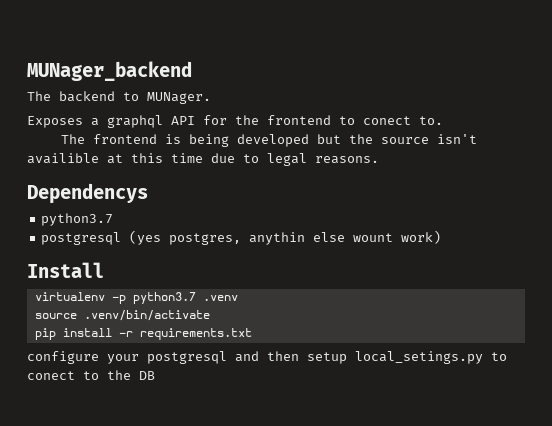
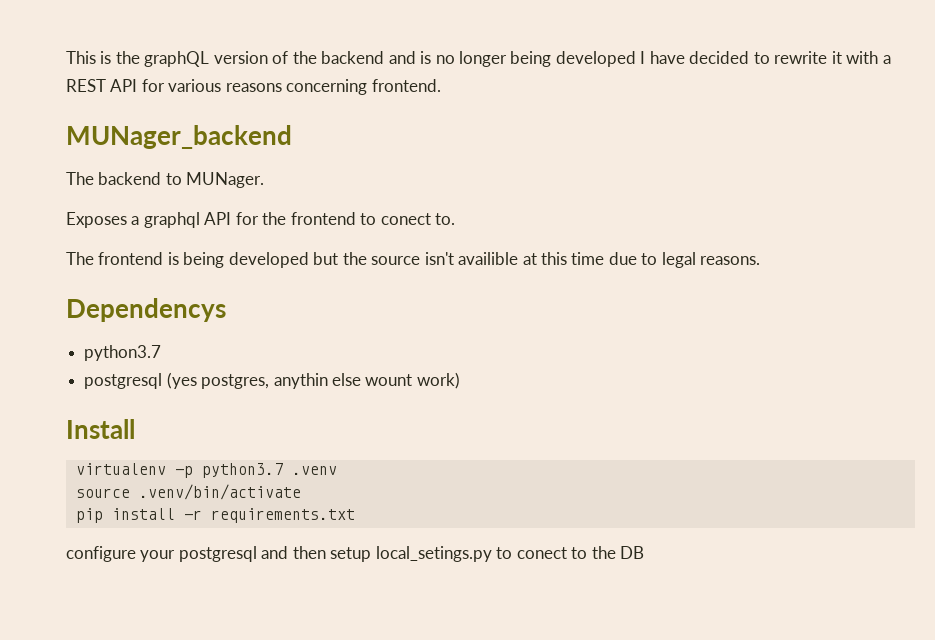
(27, 71) none -> [66,51,891,67] [66,79,441,95] This is the graphQL version of the backend and is no longer being developed I have decided to rewrite it with a REST API for various reasons concerning frontend. //

